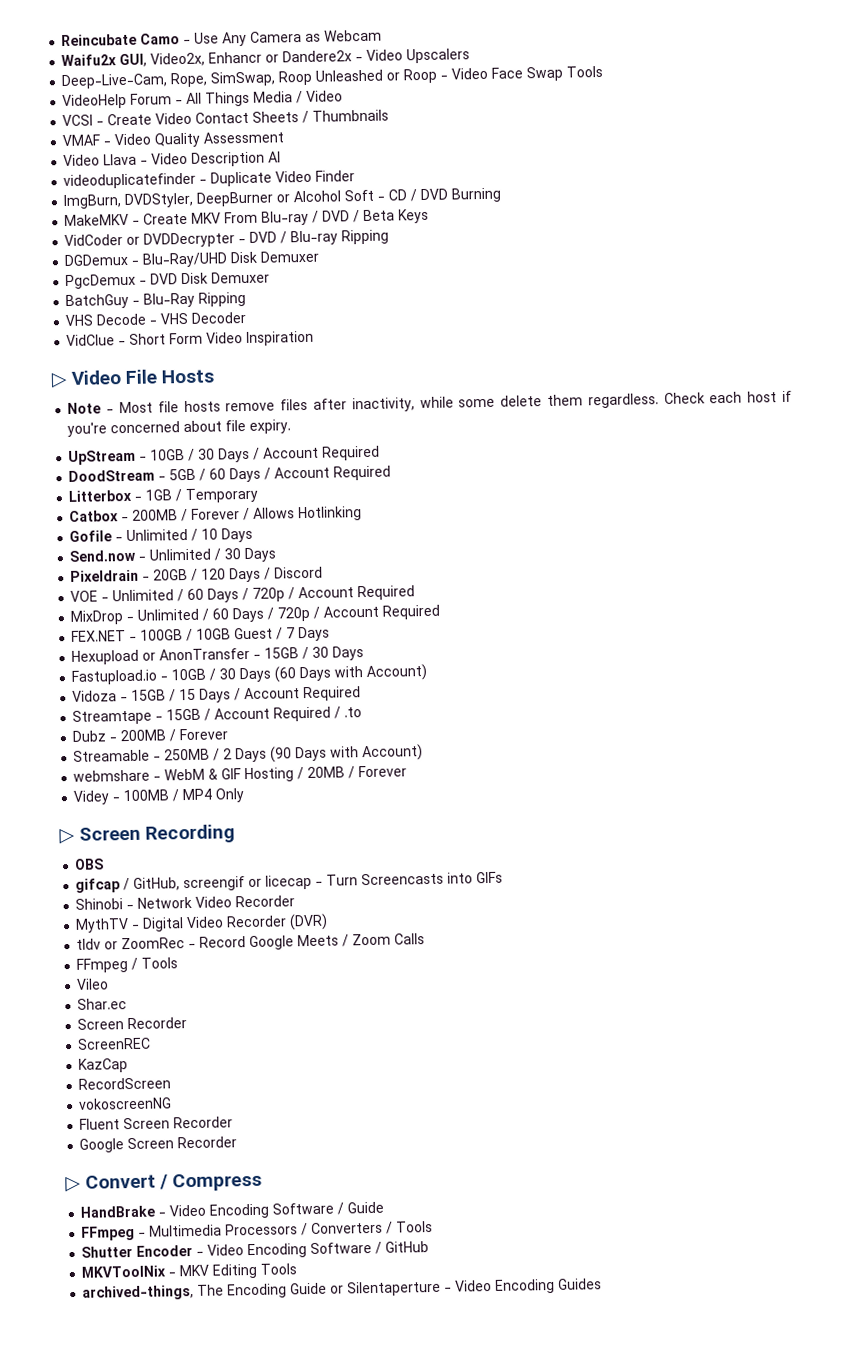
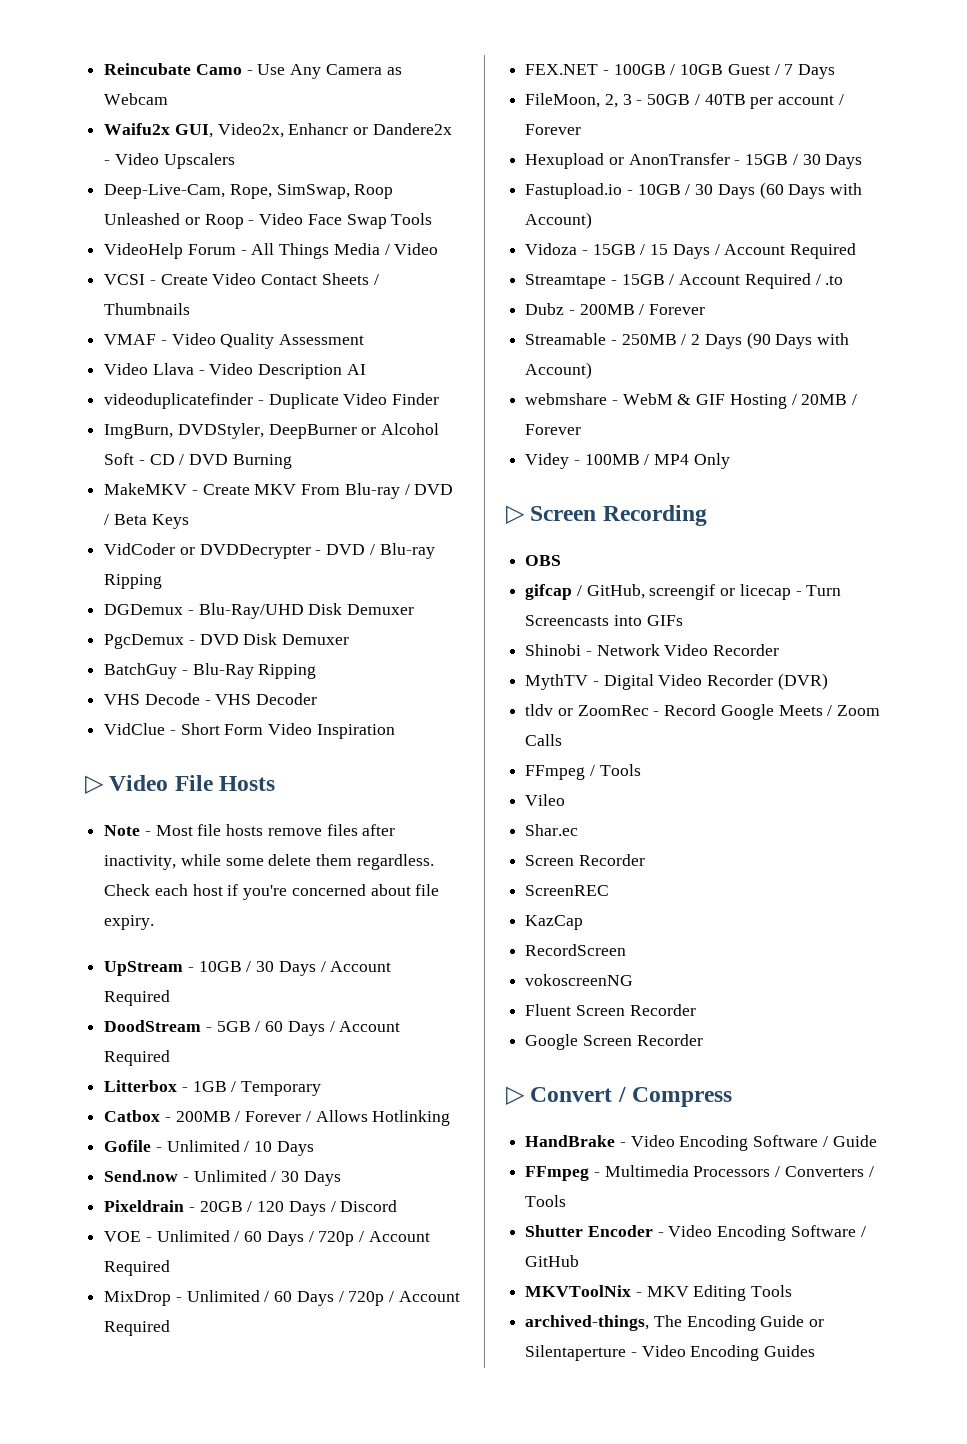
(331, 634) none -> [525,93,844,109] [525,124,582,135] // FileMoon, 2, 3 - 50GB / 40TB per account / Forever

